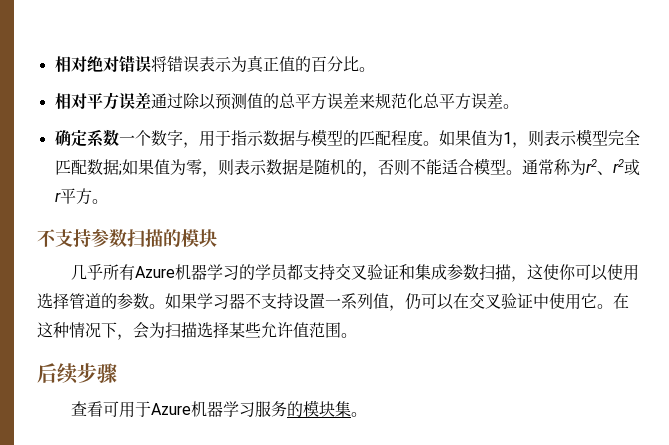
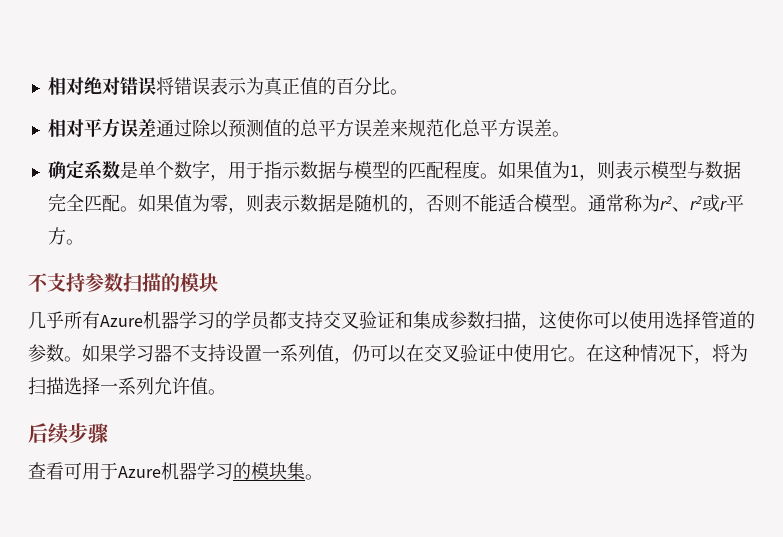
[118,135,135,144] 一 -> [119,161,156,179] 是单
(608, 138) none -> [686,161,741,179] 与数据
[86,159,122,175] 数据; -> [119,206,138,212] 。
[133,322,149,339] 会 -> [712,344,730,362] 将
[229,322,341,338] 某些允许值范围 -> [100,377,208,395] 一系列允许值
[254,401,287,417] 服务 -> (233, 471) none

